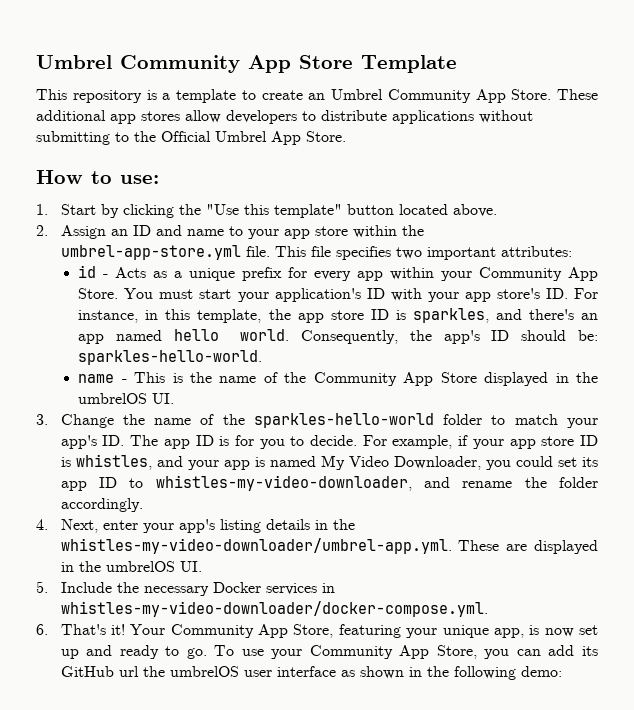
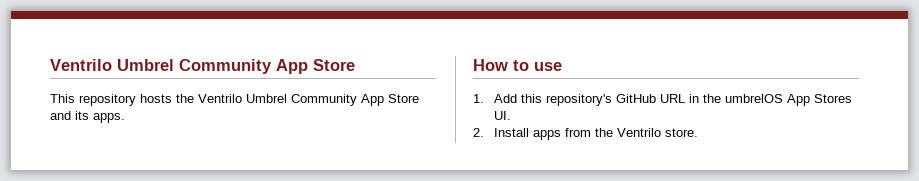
[36,55,457,73] Umbrel Community App Store Template -> [50,59,355,74] Ventrilo Umbrel Community App Store
[146,89,598,103] [36,110,533,124] [36,131,346,145] is a template to create an Umbrel Community App Store. These additional app stores allow developers to distribute applications without submitting to the Official Umbrel App Store. -> [140,94,419,106] [50,111,125,123] hosts the Ventrilo Umbrel Community App Store and its apps.
[120,175,159,184] use: -> [534,62,562,71] use
[60,204,497,218] [36,225,424,239] [60,245,572,260] [78,265,598,281] [78,288,598,302] [78,308,598,323] [78,329,598,344] [78,350,263,365] [78,372,598,386] [78,393,175,404] [36,413,598,428] [60,435,599,449] [60,454,598,470] [60,475,598,491] [60,498,143,512] [36,519,355,533] [60,538,598,554] [60,561,202,572] [36,581,335,596] [60,601,488,617] [36,624,598,638] [60,645,598,659] [60,666,562,680] Start by clicking the "Use this template" button located above. // 2. Assign an ID and name to your app store within the umbrel-app-store.yml file. This file specifies two important attributes: // id - Acts as a unique prefix for every app within your Community App Store. You must start your application's ID with your app store's ID. For instance, in this template, the app store ID is sparkles, and there's an app named hello world. Consequently, the app's ID should be: sparkles-hello-world. // name - This is the name of the Community App Store displayed in the umbrelOS UI. // 3. Change the name of the sparkles-hello-world folder to match your app's ID. The app ID is for you to decide. For example, if your app store ID is whistles, and your app is named My Video Downloader, you could set its app ID to whistles-my-video-downloader, and rename the folder accordingly. // 4. Next, enter your app's listing details in the whistles-my-video-downloader/umbrel-app.yml. These are displayed in the umbrelOS UI. // 5. Include the necessary Docker services in whistles-my-video-downloader/docker-compose.yml. // 6. That's it! Your Community App Store, featuring your unique app, is now set up and ready to go. To use your Community App Store, you can add its GitHub url the umbrelOS user interface as shown in the following demo: -> [493,94,852,106] [493,111,511,120] [473,128,698,140] Add this repository's GitHub URL in the umbrelOS App Stores UI. // 2. Install apps from the Ventrilo store.

